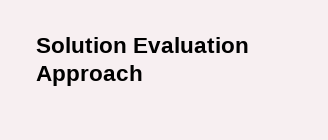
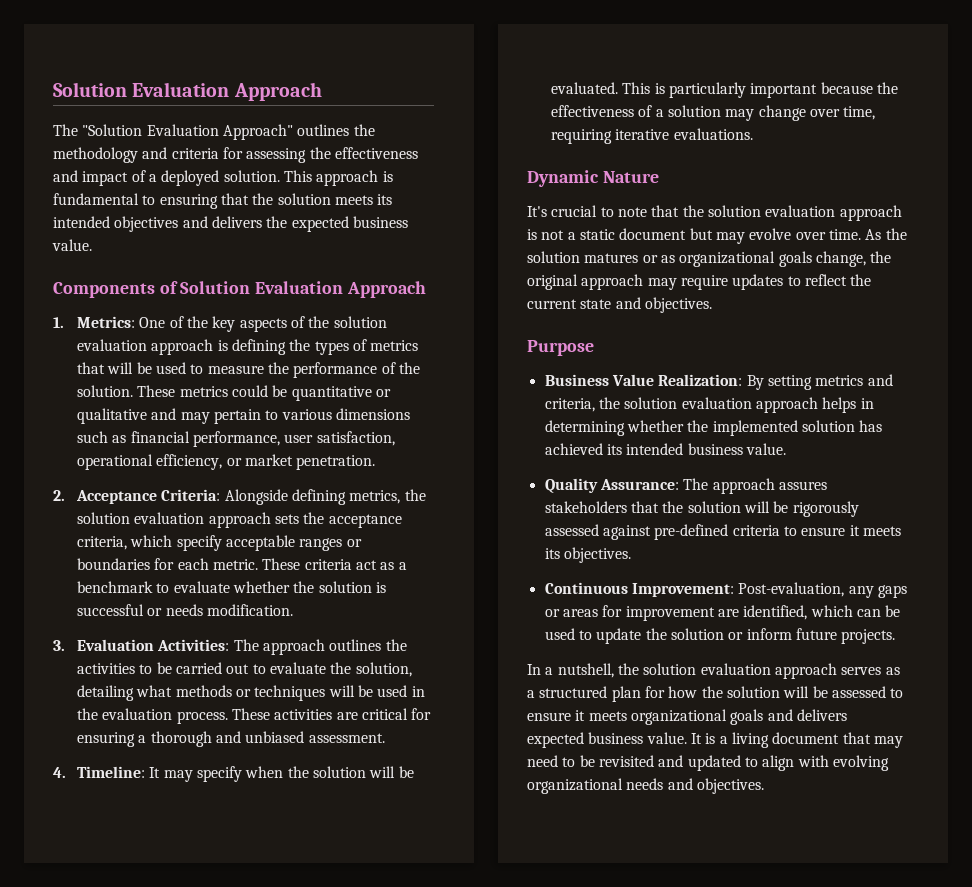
[36,37,250,53] [36,65,143,86] Solution Evaluation Approach -> [53,82,322,101] [53,124,375,140] [53,147,418,163] [53,170,393,186] [53,193,393,209] [53,216,408,232] [52,239,92,251] [53,281,426,298] [53,316,387,332] [77,339,419,355] [77,362,420,378] [77,385,392,401] [77,408,411,424] [77,431,395,447] [77,454,376,470] [53,489,426,505] [77,512,402,528] [77,535,362,551] [77,558,407,570] [77,581,387,593] [77,604,294,616] [53,639,407,655] [77,662,412,677] [77,685,425,701] [77,708,432,724] [77,731,385,747] [53,766,414,782] [551,82,899,98] [551,105,876,121] [551,128,753,144] [527,170,659,187] [527,205,902,221] [527,228,907,244] [527,251,892,267] [527,274,872,290] [527,297,712,313] [527,340,594,356] [544,374,893,390] [544,397,874,413] [544,420,883,436] [544,443,786,455] [544,478,827,494] [544,501,859,517] [544,524,901,540] [544,547,631,563] [544,582,907,598] [544,605,901,621] [544,628,896,644] [527,663,900,679] [527,686,904,702] [527,709,847,725] [527,732,903,748] [527,755,889,771] [527,778,764,794] Solution Evaluation Approach // The "Solution Evaluation Approach" outlines the methodology and criteria for assessing the effectiveness and impact of a deployed solution. This approach is fundamental to ensuring that the solution meets its intended objectives and delivers the expected business value. // Components of Solution Evaluation Approach // 1. Metrics: One of the key aspects of the solution evaluation approach is defining the types of metrics that will be used to measure the performance of the solution. These metrics could be quantitative or qualitative and may pertain to various dimensions such as financial performance, user satisfaction, operational efficiency, or market penetration. // 2. Acceptance Criteria: Alongside defining metrics, the solution evaluation approach sets the acceptance criteria, which specify acceptable ranges or boundaries for each metric. These criteria act as a benchmark to evaluate whether the solution is successful or needs modification. // 3. Evaluation Activities: The approach outlines the activities to be carried out to evaluate the solution, detailing what methods or techniques will be used in the evaluation process. These activities are critical for ensuring a thorough and unbiased assessment. // 4. Timeline: It may specify when the solution will be evaluated. This is particularly important because the effectiveness of a solution may change over time, requiring iterative evaluations. // Dynamic Nature // It's crucial to note that the solution evaluation approach is not a static document but may evolve over time. As the solution matures or as organizational goals change, the original approach may require updates to reflect the current state and objectives. // Purpose // Business Value Realization: By setting metrics and criteria, the solution evaluation approach helps in determining whether the implemented solution has achieved its intended business value. // Quality Assurance: The approach assures stakeholders that the solution will be rigorously assessed against pre-defined criteria to ensure it meets its objectives. // Continuous Improvement: Post-evaluation, any gaps or areas for improvement are identified, which can be used to update the solution or inform future projects. // In a nutshell, the solution evaluation approach serves as a structured plan for how the solution will be assessed to ensure it meets organizational goals and delivers expected business value. It is a living document that may need to be revisited and updated to align with evolving organizational needs and objectives.

